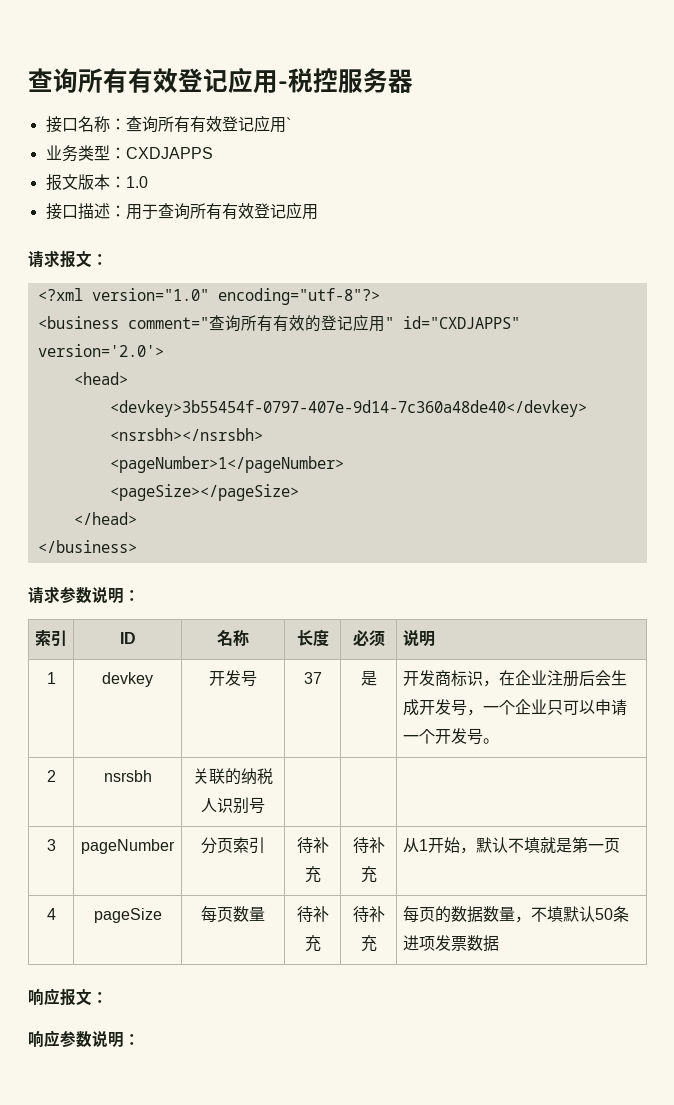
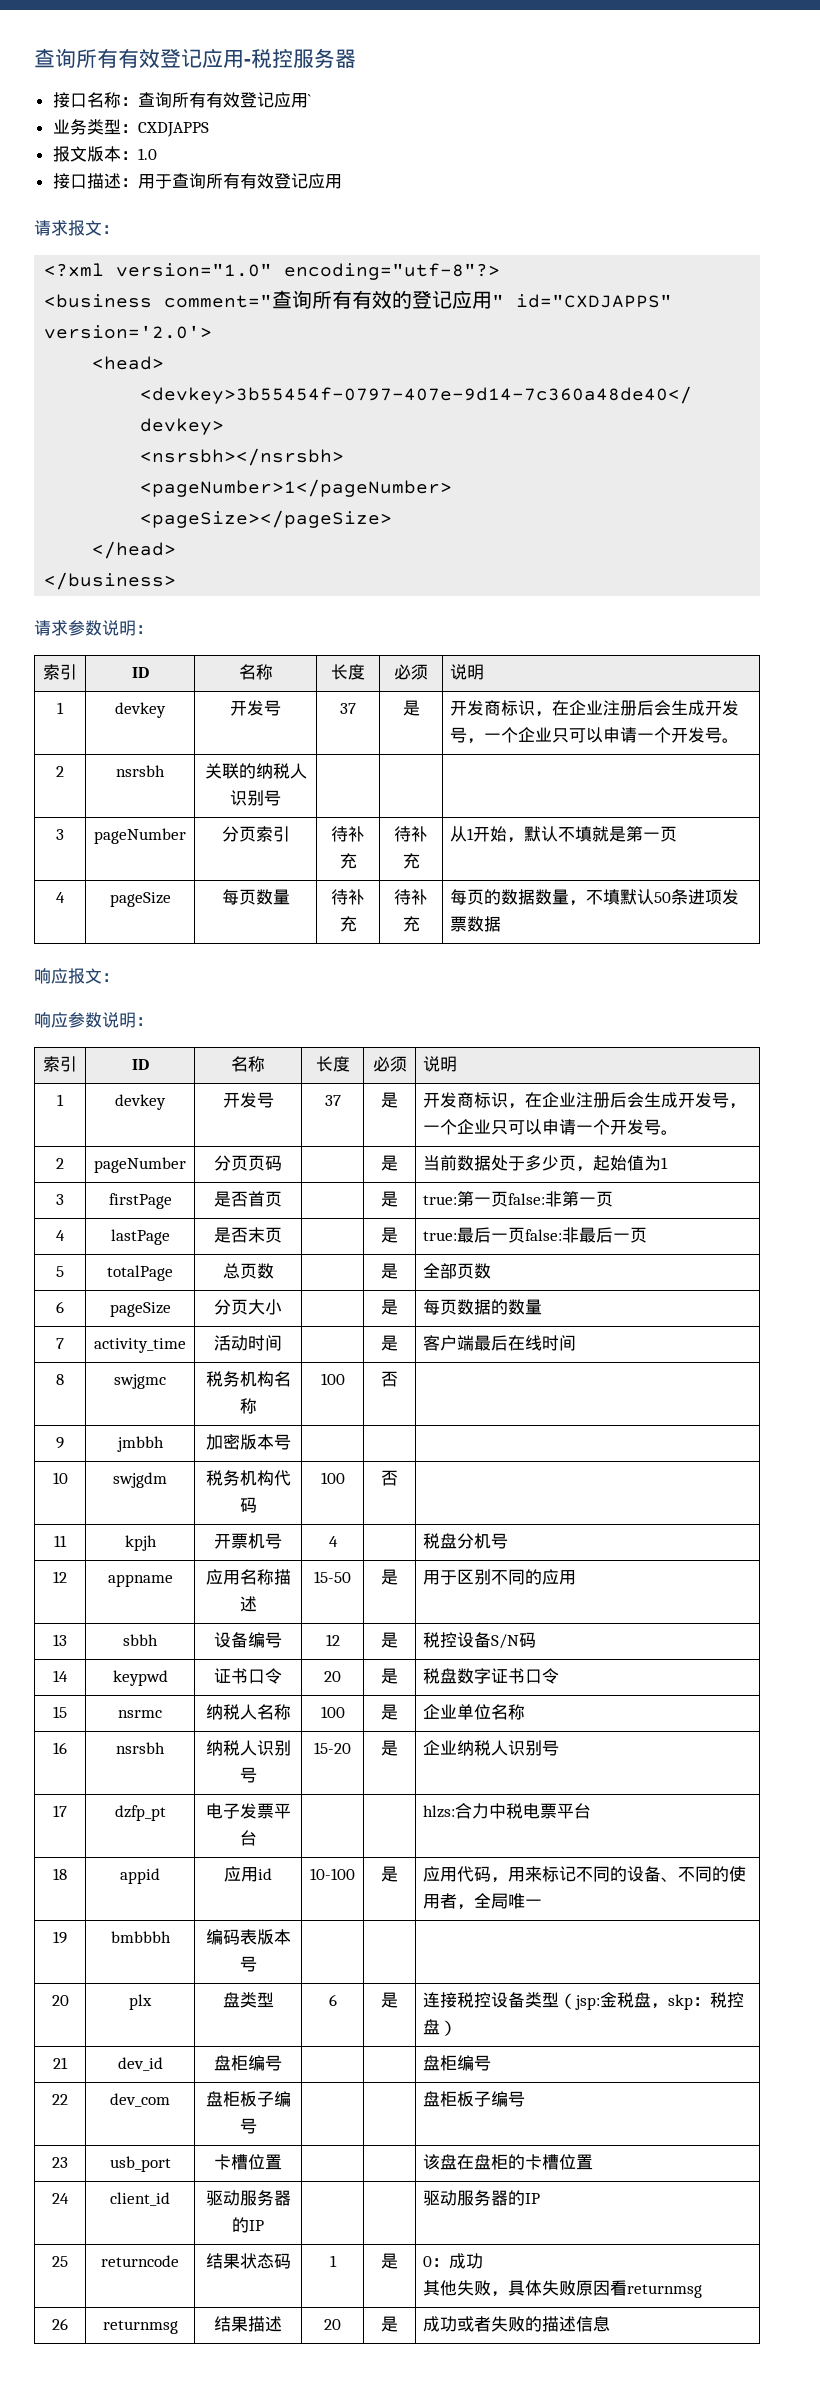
(140, 1039) none -> [43,1056,77,1072] [131,1059,149,1070] [230,1056,265,1072] [315,1056,350,1072] [372,1056,407,1072] [423,1056,458,1072] [57,1094,64,1106] [115,1094,166,1110] [222,1092,274,1108] [324,1095,341,1106] [381,1092,398,1108] [423,1092,747,1109] [423,1119,679,1135] [56,1158,64,1169] [94,1157,186,1173] [213,1155,282,1171] [381,1155,398,1171] [423,1155,669,1172] [56,1194,64,1205] [108,1193,172,1209] [213,1191,282,1207] [381,1191,398,1207] [423,1191,614,1207] [56,1230,65,1241] [110,1229,170,1245] [213,1227,282,1243] [381,1227,398,1243] [423,1227,648,1243] [56,1266,64,1277] [107,1265,173,1281] [222,1263,274,1279] [381,1263,398,1279] [423,1263,492,1279] [56,1301,64,1313] [109,1302,171,1317] [213,1299,282,1315] [381,1299,398,1315] [423,1299,543,1315] [56,1338,64,1349] [94,1338,186,1353] [213,1335,282,1351] [381,1335,398,1351] [423,1335,577,1351] [56,1374,64,1385] [114,1374,166,1389] [205,1371,291,1387] [239,1398,257,1414] [320,1373,345,1385] [381,1371,398,1387] [56,1437,64,1449] [116,1436,164,1452] [205,1434,291,1450] [52,1472,68,1484] [113,1472,167,1488] [205,1470,291,1486] [239,1497,257,1513] [320,1472,345,1484] [381,1470,398,1486] [54,1535,67,1547] [124,1535,157,1551] [213,1533,282,1549] [328,1536,338,1547] [423,1533,509,1549] [53,1571,67,1583] [107,1574,173,1587] [205,1569,291,1585] [239,1596,257,1612] [314,1571,351,1583] [381,1569,398,1585] [423,1569,577,1585] [53,1634,67,1646] [123,1634,158,1646] [213,1632,282,1648] [325,1634,340,1646] [381,1632,398,1648] [423,1632,537,1649] [53,1670,68,1682] [112,1670,168,1686] [213,1668,282,1684] [324,1671,341,1682] [381,1668,398,1684] [423,1668,560,1684] [53,1706,67,1718] [118,1710,162,1718] [205,1704,291,1720] [320,1706,345,1718] [381,1704,398,1720] [423,1704,526,1720] [53,1742,67,1754] [116,1742,165,1754] [205,1740,291,1756] [239,1767,257,1783] [314,1742,351,1754] [381,1740,398,1756] [423,1740,560,1756] [53,1805,67,1817] [114,1805,166,1821] [205,1803,291,1819] [239,1830,257,1846] [423,1803,592,1819] [53,1868,67,1880] [120,1868,160,1884] [223,1866,272,1882] [310,1868,355,1880] [381,1866,398,1882] [423,1866,747,1883] [423,1893,543,1910] [53,1931,67,1944] [110,1931,171,1943] [205,1929,291,1945] [239,1956,257,1972] [51,1995,69,2006] [129,1994,152,2010] [222,1992,274,2008] [328,1994,337,2006] [381,1992,398,2008] [423,1992,745,2010] [423,2019,458,2036] [53,2057,68,2069] [117,2057,163,2071] [213,2055,282,2071] [423,2055,492,2071] [52,2094,68,2105] [110,2093,170,2107] [205,2091,291,2107] [239,2118,257,2134] [423,2091,526,2107] [52,2157,68,2168] [109,2156,171,2172] [213,2154,282,2170] [423,2154,594,2170] [52,2193,69,2204] [110,2192,170,2206] [205,2190,291,2206] [231,2217,264,2233] [423,2190,541,2206] [52,2256,68,2267] [101,2255,179,2267] [205,2253,291,2269] [329,2255,337,2267] [381,2253,398,2269] [423,2253,484,2269] [423,2280,703,2298] [52,2318,68,2330] [102,2320,178,2334] [213,2316,282,2332] [324,2319,341,2330] [381,2316,398,2332] [423,2316,611,2332] // 索引 | ID | 名称 | 长度 | 必须 | 说明 // 1 | devkey | 开发号 | 37 | 是 | 开发商标识，在企业注册后会生成开发号，一个企业只可以申请一个开发号。 // 2 | pageNumber | 分页页码 | | 是 | 当前数据处于多少页，起始值为1 // 3 | firstPage | 是否首页 | | 是 | true:第一页false:非第一页 // 4 | lastPage | 是否末页 | | 是 | true:最后一页false:非最后一页 // 5 | totalPage | 总页数 | | 是 | 全部页数 // 6 | pageSize | 分页大小 | | 是 | 每页数据的数量 // 7 | activity_time | 活动时间 | | 是 | 客户端最后在线时间 // 8 | swjgmc | 税务机构名称 | 100 | 否 | // 9 | jmbbh | 加密版本号 | | | // 10 | swjgdm | 税务机构代码 | 100 | 否 | // 11 | kpjh | 开票机号 | 4 | | 税盘分机号 // 12 | appname | 应用名称描述 | 15-50 | 是 | 用于区别不同的应用 // 13 | sbbh | 设备编号 | 12 | 是 | 税控设备S/N码 // 14 | keypwd | 证书口令 | 20 | 是 | 税盘数字证书口令 // 15 | nsrmc | 纳税人名称 | 100 | 是 | 企业单位名称 // 16 | nsrsbh | 纳税人识别号 | 15-20 | 是 | 企业纳税人识别号 // 17 | dzfp_pt | 电子发票平台 | | | hlzs:合力中税电票平台 // 18 | appid | 应用id | 10-100 | 是 | 应用代码，用来标记不同的设备、不同的使用者，全局唯一 // 19 | bmbbbh | 编码表版本号 | | | // 20 | plx | 盘类型 | 6 | 是 | 连接税控设备类型（jsp:金税盘，skp：税控盘） // 21 | dev_id | 盘柜编号 | | | 盘柜编号 // 22 | dev_com | 盘柜板子编号 | | | 盘柜板子编号 // 23 | usb_port | 卡槽位置 | | | 该盘在盘柜的卡槽位置 // 24 | client_id | 驱动服务器的IP | | | 驱动服务器的IP // 25 | returncode | 结果状态码 | 1 | 是 | 0：成功 // 其他失败，具体失败原因看returnmsg // 26 | returnmsg | 结果描述 | 20 | 是 | 成功或者失败的描述信息

